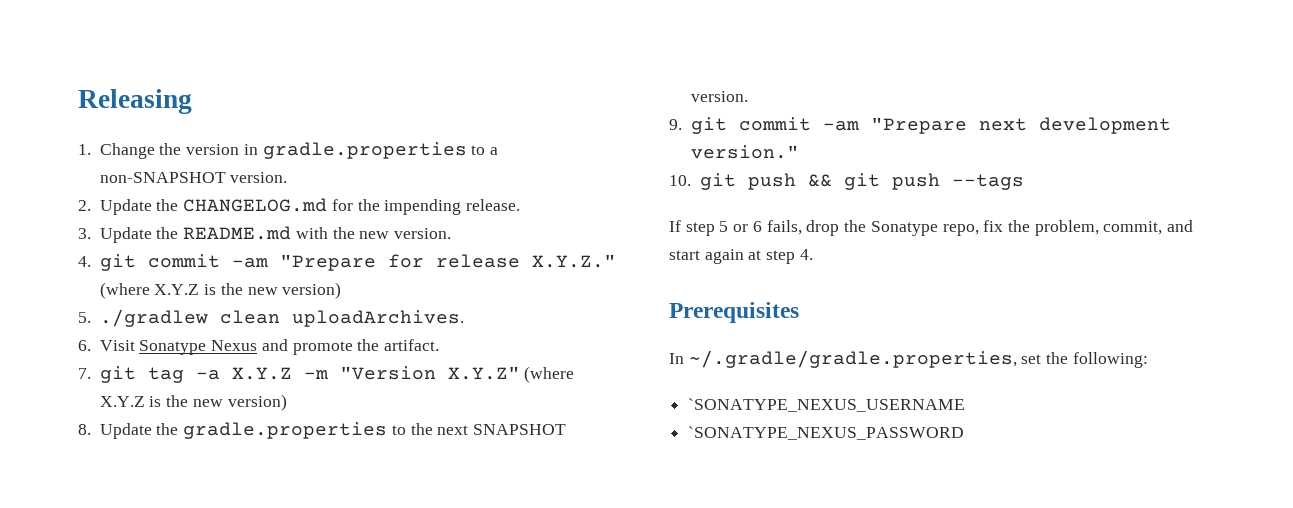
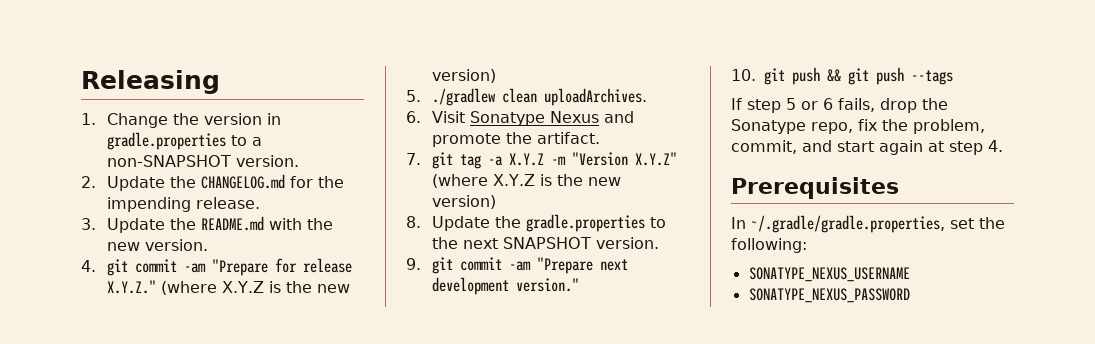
[688,398,966,412] [688,426,965,440] `SONATYPE_NEXUS_USERNAME // `SONATYPE_NEXUS_PASSWORD -> [748,267,910,282] [748,288,910,303] SONATYPE_NEXUS_USERNAME // SONATYPE_NEXUS_PASSWORD

